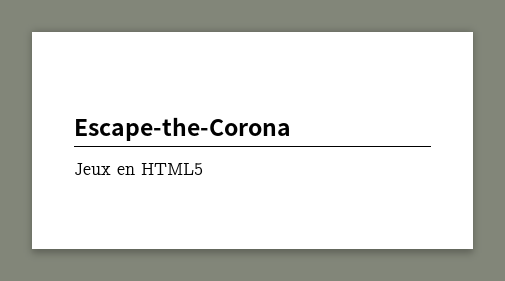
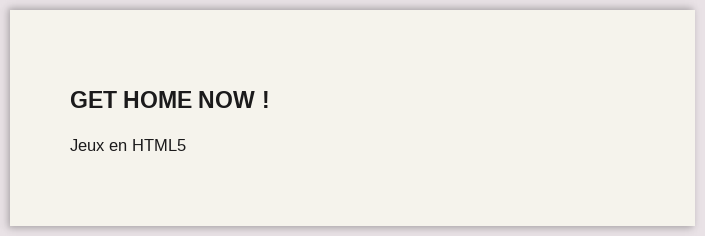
[74,117,291,141] Escape-the-Corona -> [70,91,270,108] GET HOME NOW !

